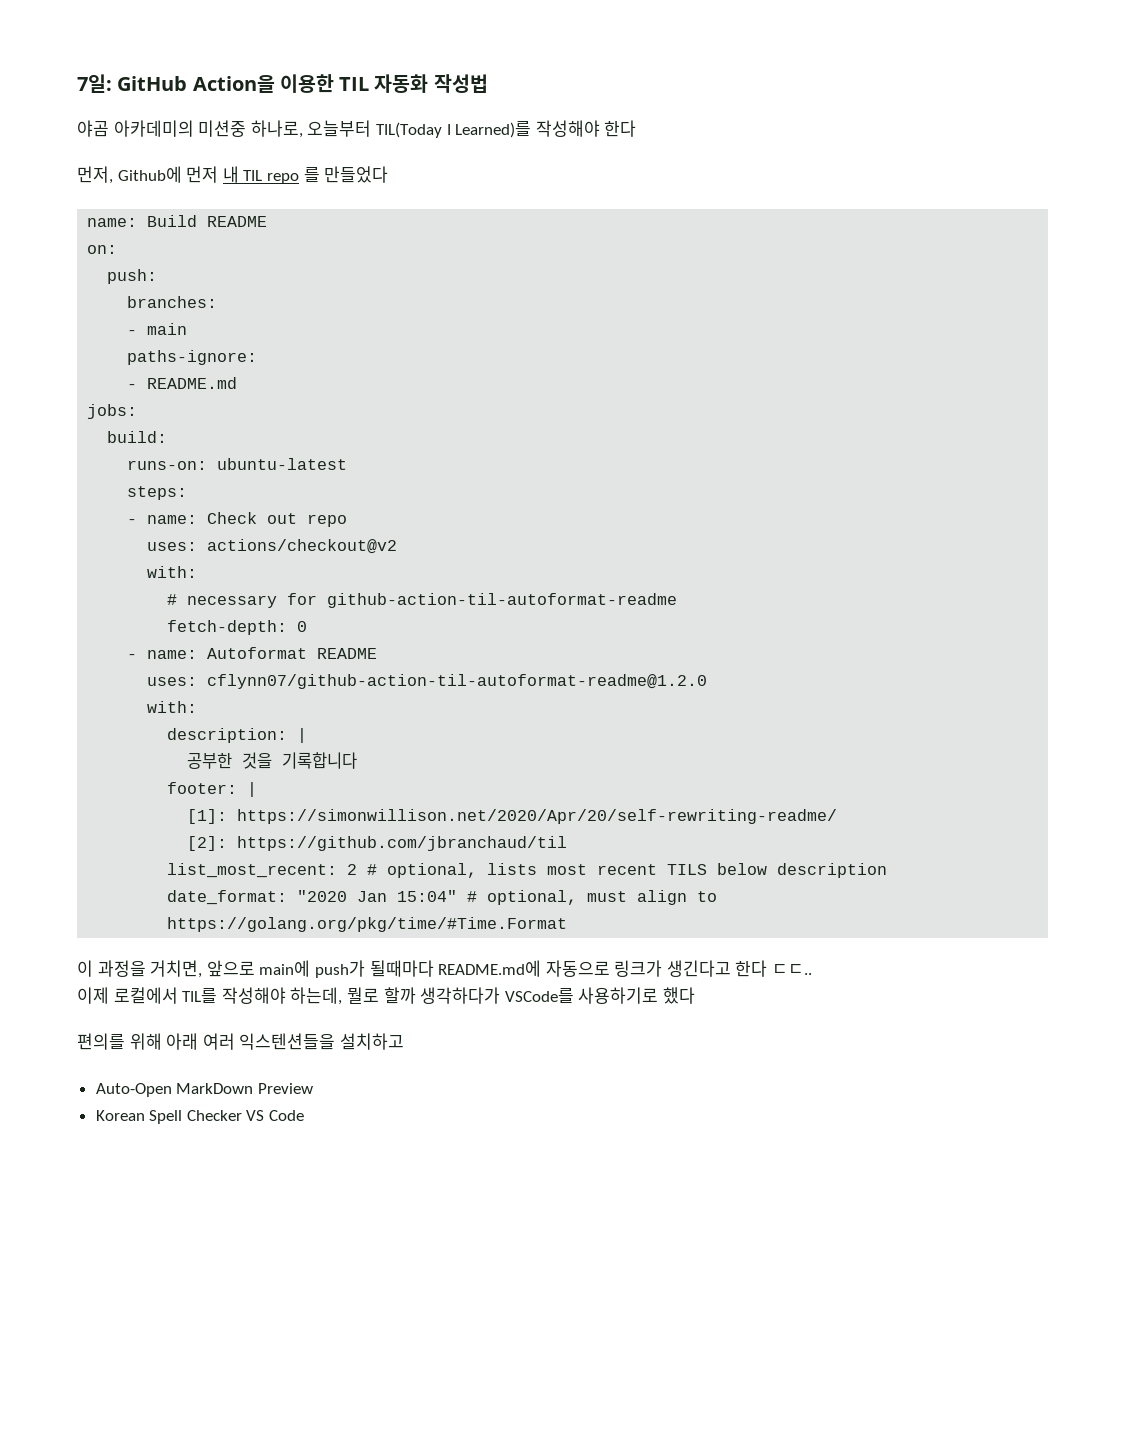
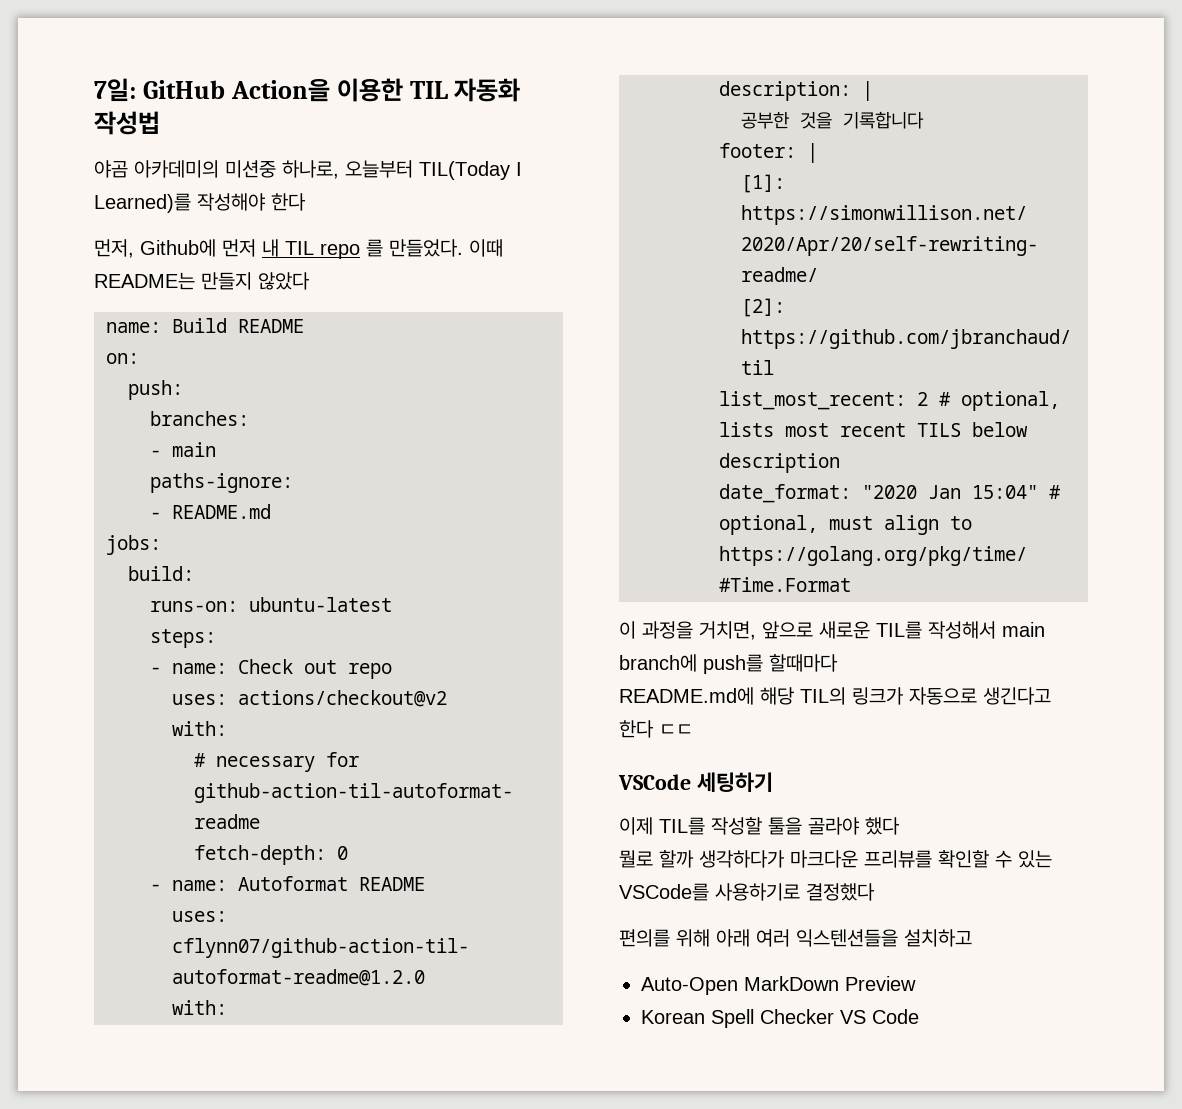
[324,166,389,183] 만들었다 -> [389,239,503,257] [94,272,310,290] 만들었다. 이때 README는 만들지 않았다
[259,960,813,978] [77,987,501,1005] main에 push가 될때마다 README.md에 자동으로 링크가 생긴다고 한다 ㄷㄷ.. // 이제 로컬에서 TIL를 작성해야 하는데, 뭘로 할까 생각하다가 -> [819,621,1045,639] [619,654,838,674] [619,687,1051,705] [619,720,693,738] [618,772,773,792] [619,817,900,835] [619,850,1052,868] 새로운 TIL를 작성해서 main branch에 push를 할때마다 // README.md에 해당 TIL의 링크가 자동으로 생긴다고 한다 ㄷㄷ // VSCode 세팅하기 // 이제 TIL를 작성할 툴을 골라야 했다 // 뭘로 할까 생각하다가 마크다운 프리뷰를 확인할 수 있는
[662,987,695,1004] 했다 -> [806,883,875,901] 결정했다

